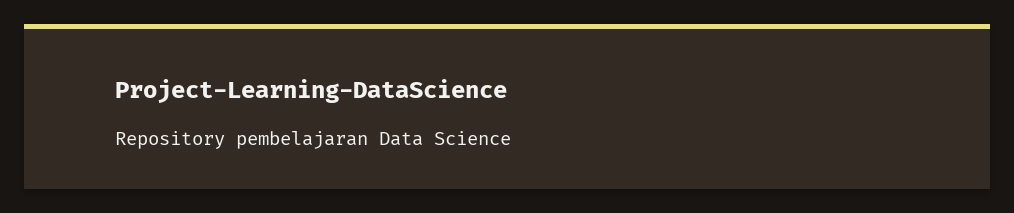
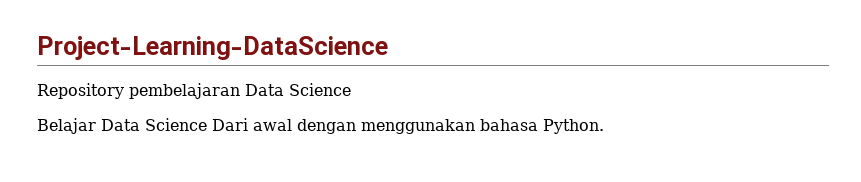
(511, 138) none -> [37,118,604,134] // Belajar Data Science Dari awal dengan menggunakan bahasa Python.

